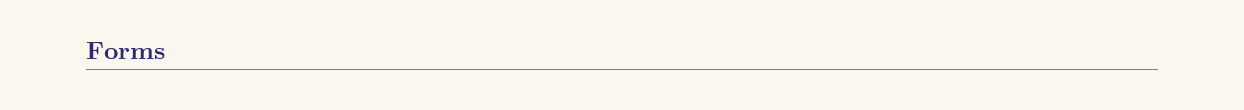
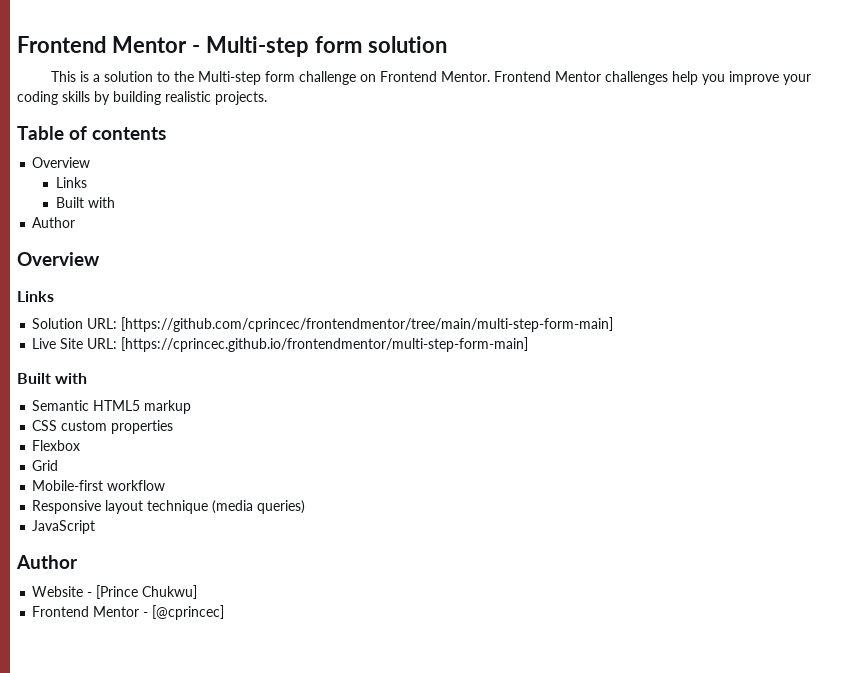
[86,42,165,59] Forms -> [17,36,447,57] [51,71,812,85] [17,91,267,105] [17,126,167,140] [32,157,91,168] [56,177,88,188] [56,197,116,208] [32,217,76,228] [17,252,100,266] [17,291,54,302] [32,317,614,332] [32,337,529,352] [17,373,88,384] [32,400,192,414] [32,420,174,434] [32,440,81,451] [32,460,59,471] [32,480,166,491] [32,500,306,514] [32,520,96,534] [16,555,78,569] [32,585,198,599] [32,605,225,620] Frontend Mentor - Multi-step form solution // This is a solution to the Multi-step form challenge on Frontend Mentor. Frontend Mentor challenges help you improve your coding skills by building realistic projects. // Table of contents // Overview // Links // Built with // Author // Overview // Links // Solution URL: [https://github.com/cprincec/frontendmentor/tree/main/multi-step-form-main] // Live Site URL: [https://cprincec.github.io/frontendmentor/multi-step-form-main] // Built with // Semantic HTML5 markup // CSS custom properties // Flexbox // Grid // Mobile-first workflow // Responsive layout technique (media queries) // JavaScript // Author // Website - [Prince Chukwu] // Frontend Mentor - [@cprincec]

